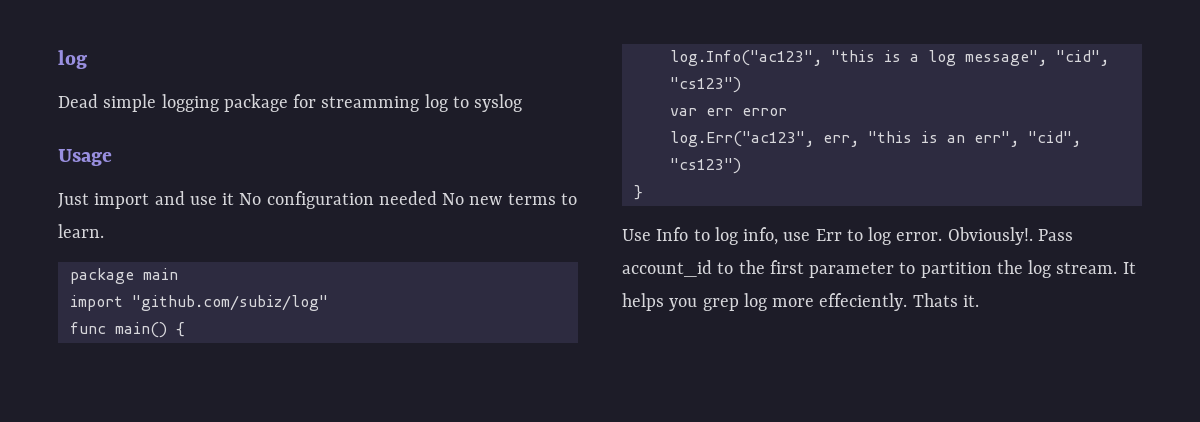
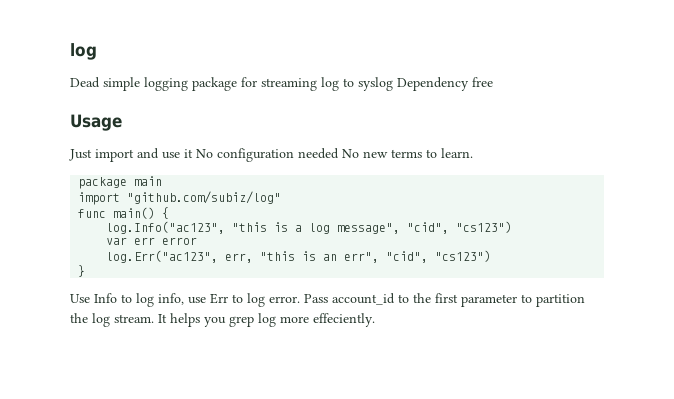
[321,96,420,112] streamming -> [261,78,317,91] streaming
(523, 103) none -> [397,77,493,91] Dependency free
[947,227,1033,245] Obviously!. -> (300, 299) none
[912,293,979,307] Thats it. -> (375, 320) none

